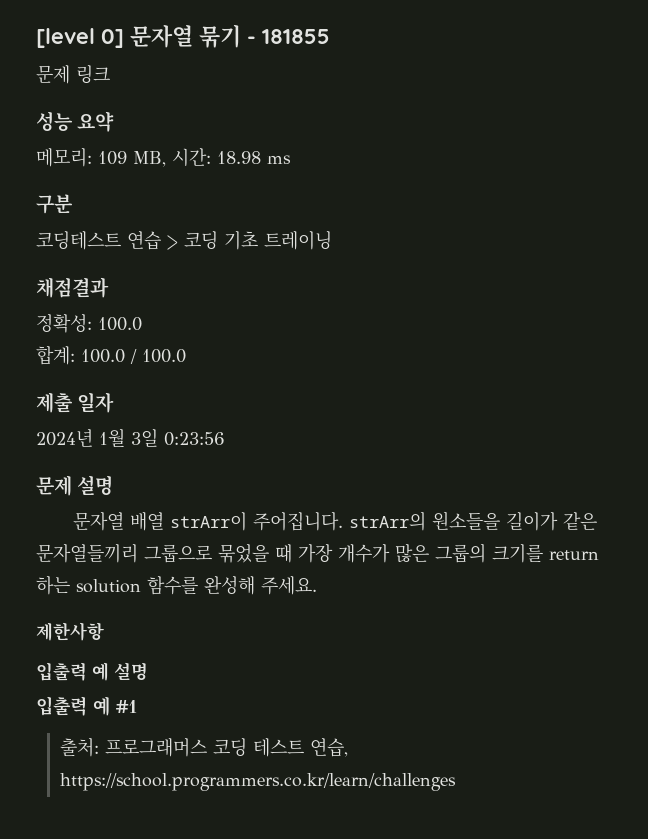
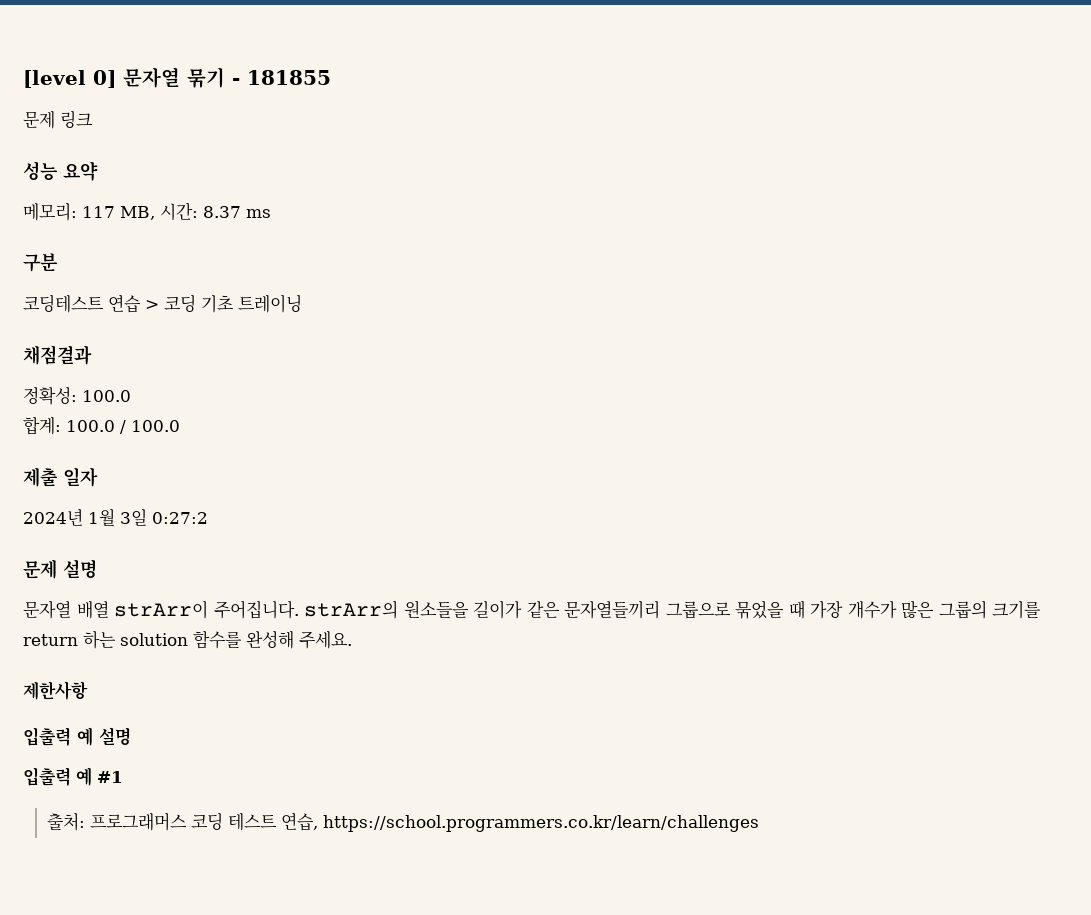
[98,151,127,165] 109 -> [82,206,115,218] 117
[217,151,261,164] 18.98 -> [203,206,241,218] 8.37
[164,432,225,446] 0:23:56 -> [152,512,208,524] 0:27:2

